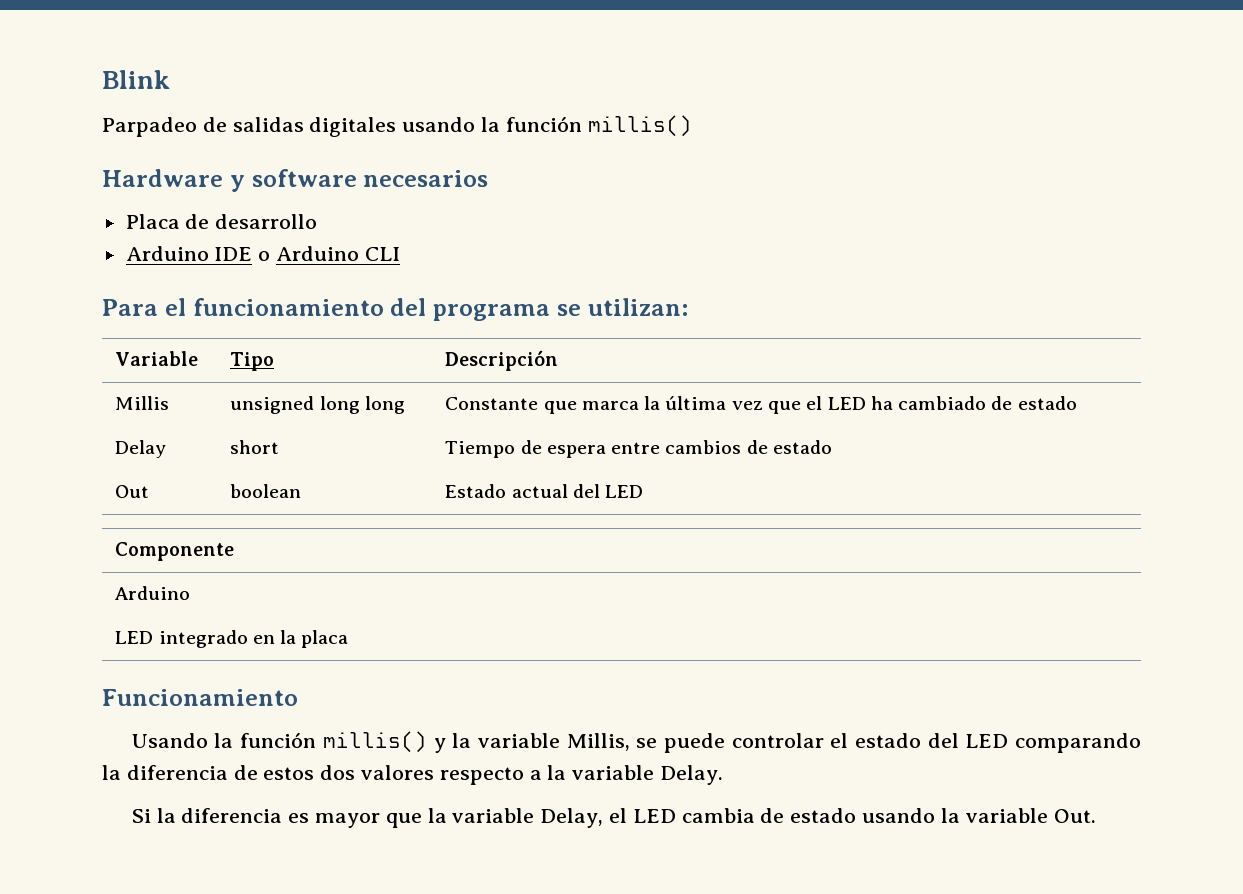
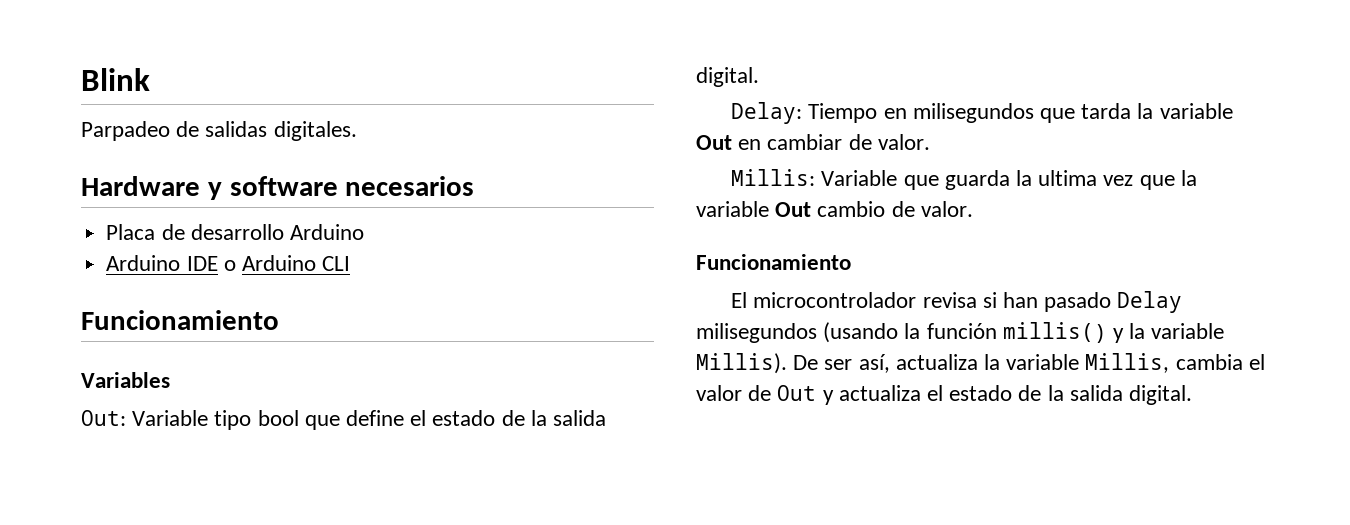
[309,115,692,137] digitales usando la función millis() -> [273,121,357,141] digitales.
(318, 221) none -> [289,224,364,240] Arduino
[102,298,689,321] [115,351,199,366] [230,352,275,371] [445,350,559,371] [115,396,170,410] [230,396,405,414] [445,396,1077,414] [115,440,167,458] [230,440,280,454] [445,440,833,458] [115,485,150,498] [230,484,302,498] [445,484,644,498] [115,542,235,561] [115,586,191,600] [115,630,349,648] [102,689,298,706] [131,733,208,748] Para el funcionamiento del programa se utilizan: // Variable | Tipo | Descripción // Millis | unsigned long long | Constante que marca la última vez que el LED ha cambiado de estado // Delay | short | Tiempo de espera entre cambios de estado // Out | boolean | Estado actual del LED // Componente // Arduino // LED integrado en la placa // Funcionamiento // Usando -> [81,310,279,330] [81,372,170,388] [81,410,607,430] [696,67,759,87] [731,102,1233,124] [696,134,930,150] [731,169,1197,190] [696,201,973,217] [696,254,851,270] [731,291,1183,313] [696,322,899,343] Funcionamiento // Variables // Out: Variable tipo bool que define el estado de la salida digital. // Delay: Tiempo en milisegundos que tarda la variable Out en cambiar de valor. // Millis: Variable que guarda la ultima vez que la variable Out cambio de valor. // Funcionamiento // El microcontrolador revisa si han pasado Delay milisegundos (usando
[566,733,1142,753] [102,765,724,785] [131,808,1096,828] Millis, se puede controlar el estado del LED comparando la diferencia de estos dos valores respecto a la variable Delay. // Si la diferencia es mayor que la variable Delay, el LED cambia de estado usando la variable Out. -> [696,353,1265,374] [696,385,1193,405] Millis). De ser así, actualiza la variable Millis, cambia el valor de Out y actualiza el estado de la salida digital.

